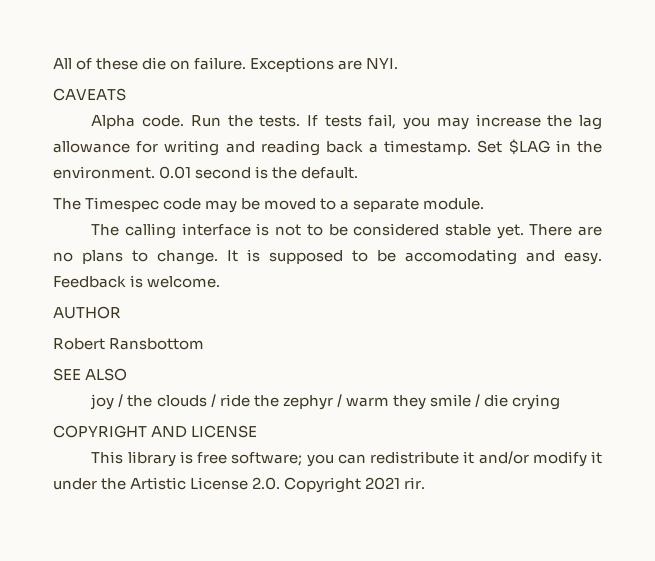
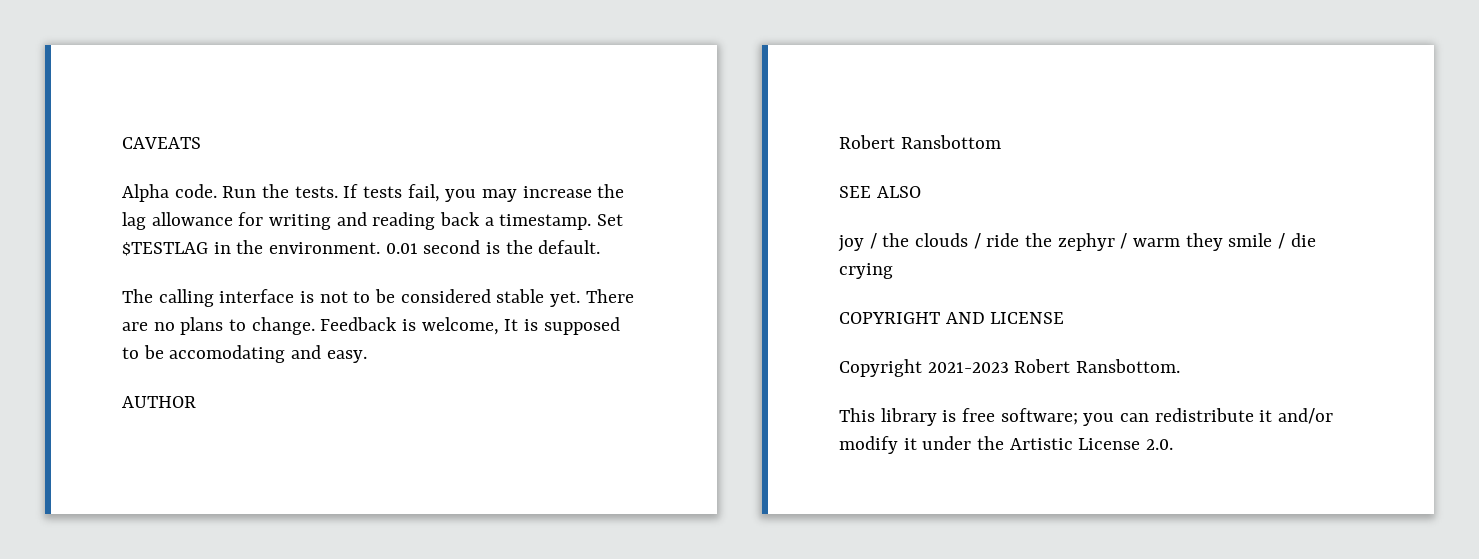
[53,57,399,72] All of these die on failure. Exceptions are NYI. // -> (122, 143) none
[508,139,550,154] $LAG -> [122,242,208,256] $TESTLAG
[53,197,485,213] // The Timespec code may be moved to a separate module. -> (601, 247) none
(218, 257) none -> [320,317,499,335] Feedback is welcome,
[53,275,221,288] Feedback is welcome. -> (367, 356) none
(258, 431) none -> [839,359,1181,377] // Copyright 2021-2023 Robert Ransbottom.
[284,477,426,493] Copyright 2021 rir. -> (1174, 444) none

